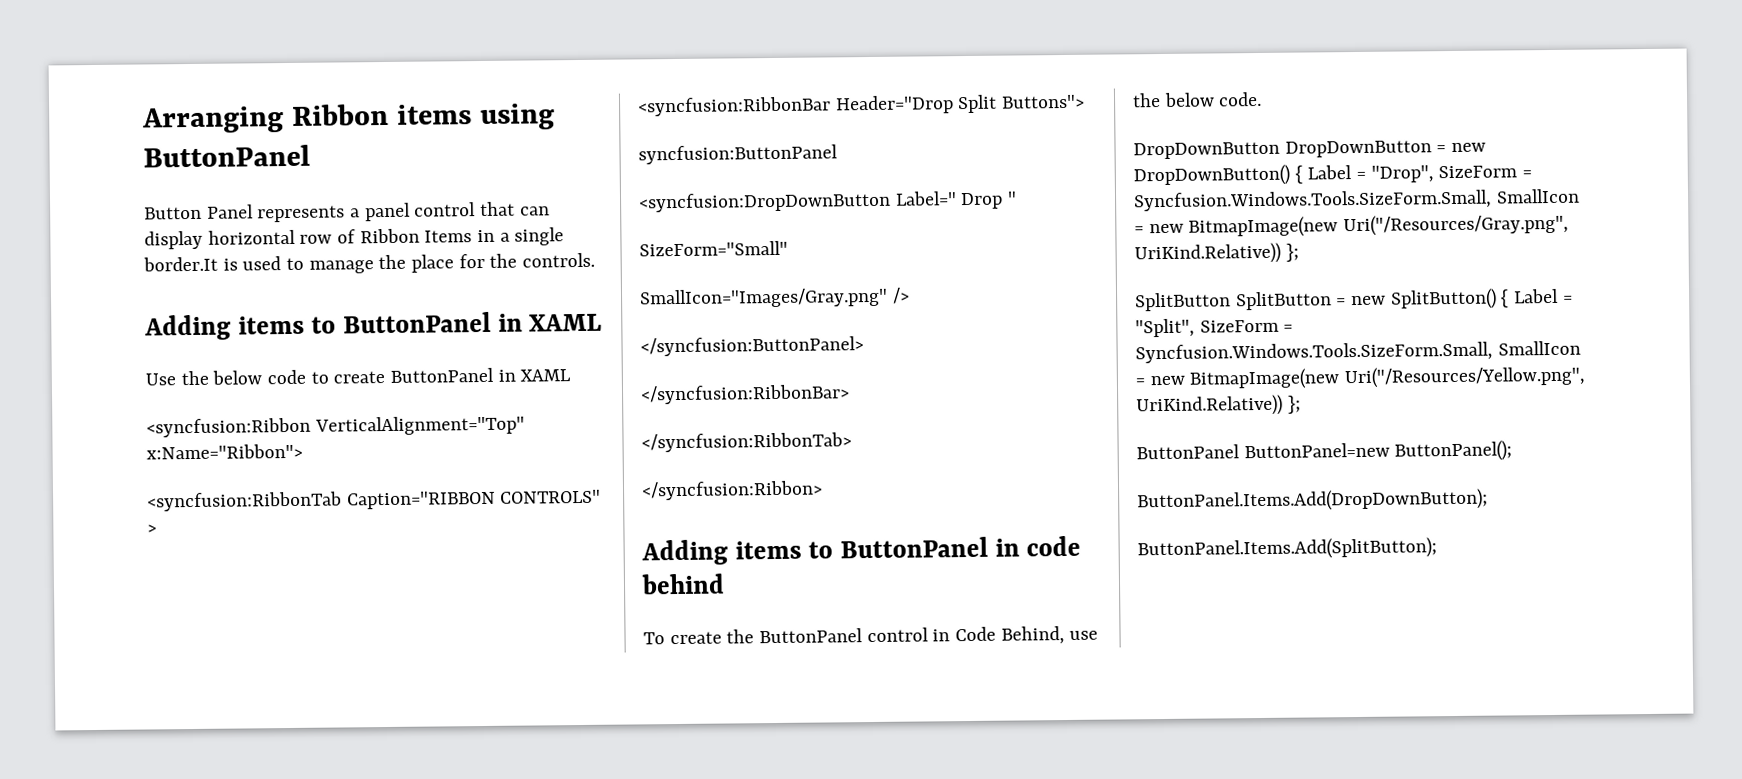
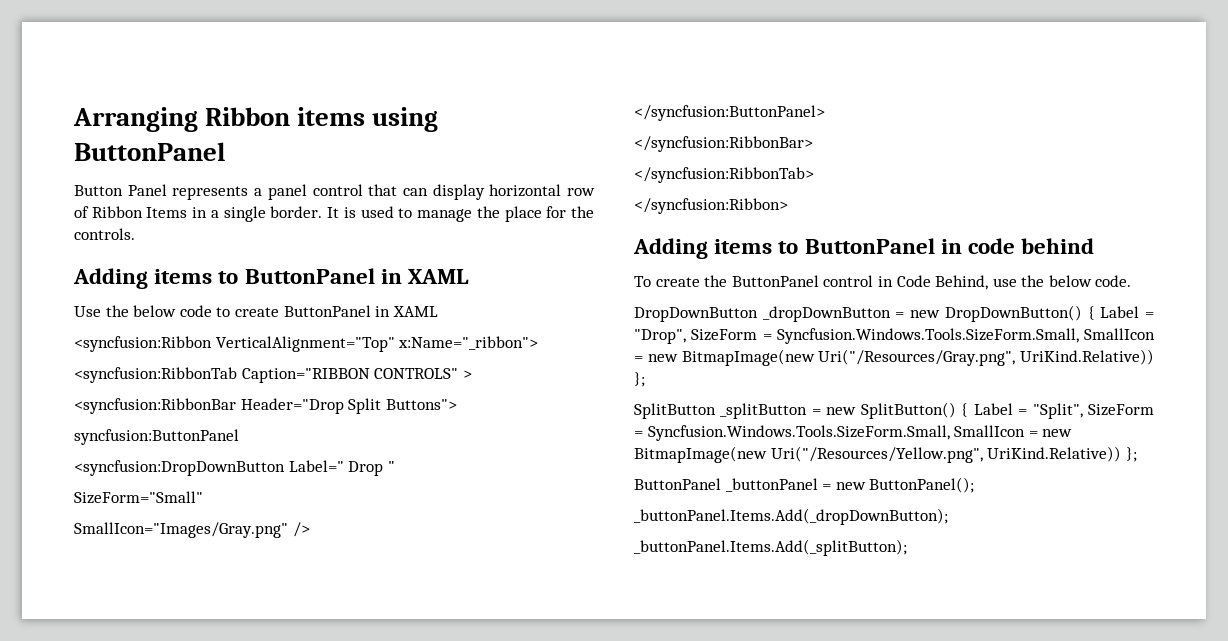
[143,256,218,272] border.It -> [270,206,340,218] border. It
[146,443,303,460] x:Name="Ribbon"> -> [398,336,539,350] x:Name="_ribbon">
[1284,140,1432,158] DropDownButton -> [762,306,891,322] _dropDownButton
[1235,291,1332,311] SplitButton -> [720,403,808,419] _splitButton
[1243,442,1390,459] ButtonPanel=new -> [725,478,866,492] _buttonPanel = new
[1137,488,1488,513] [1137,537,1437,561] ButtonPanel.Items.Add(DropDownButton); // ButtonPanel.Items.Add(SplitButton); -> [634,508,948,525] [634,539,907,556] _buttonPanel.Items.Add(_dropDownButton); // _buttonPanel.Items.Add(_splitButton);

